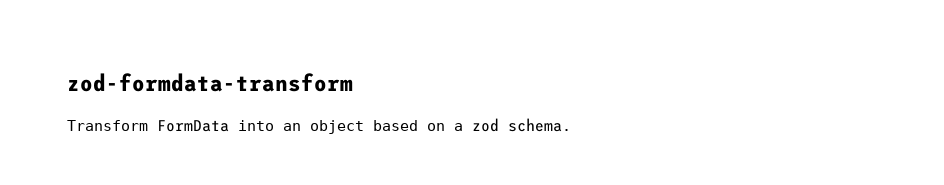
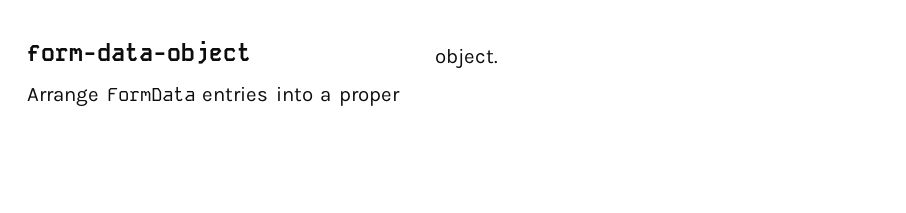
[67,73,353,92] [67,118,571,134] zod-formdata-transform // Transform FormData into an object based on a zod schema. -> [27,41,251,64] [27,86,400,107] [435,48,498,69] form-data-object // Arrange FormData entries into a proper object.

